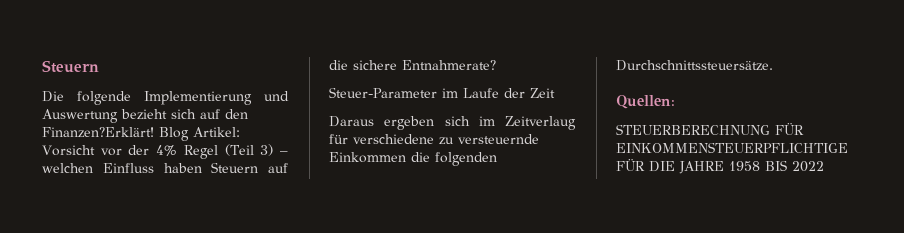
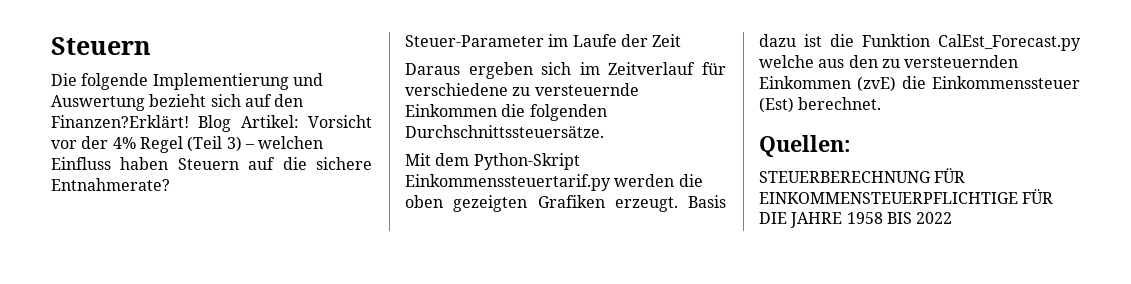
[505,116,576,130] Zeitverlaug -> [608,62,696,75] Zeitverlauf
(773, 65) none -> [405,153,580,170] [405,174,703,191] [405,195,726,212] [759,34,1081,51] [759,55,1019,68] [759,76,1080,92] [759,97,882,113] // Mit dem Python-Skript Einkommenssteuertarif.py werden die oben gezeigten Grafiken erzeugt. Basis dazu ist die Funktion CalEst_Forecast.py welche aus den zu versteuernden Einkommen (zvE) die Einkommenssteuer (Est) berechnet.

